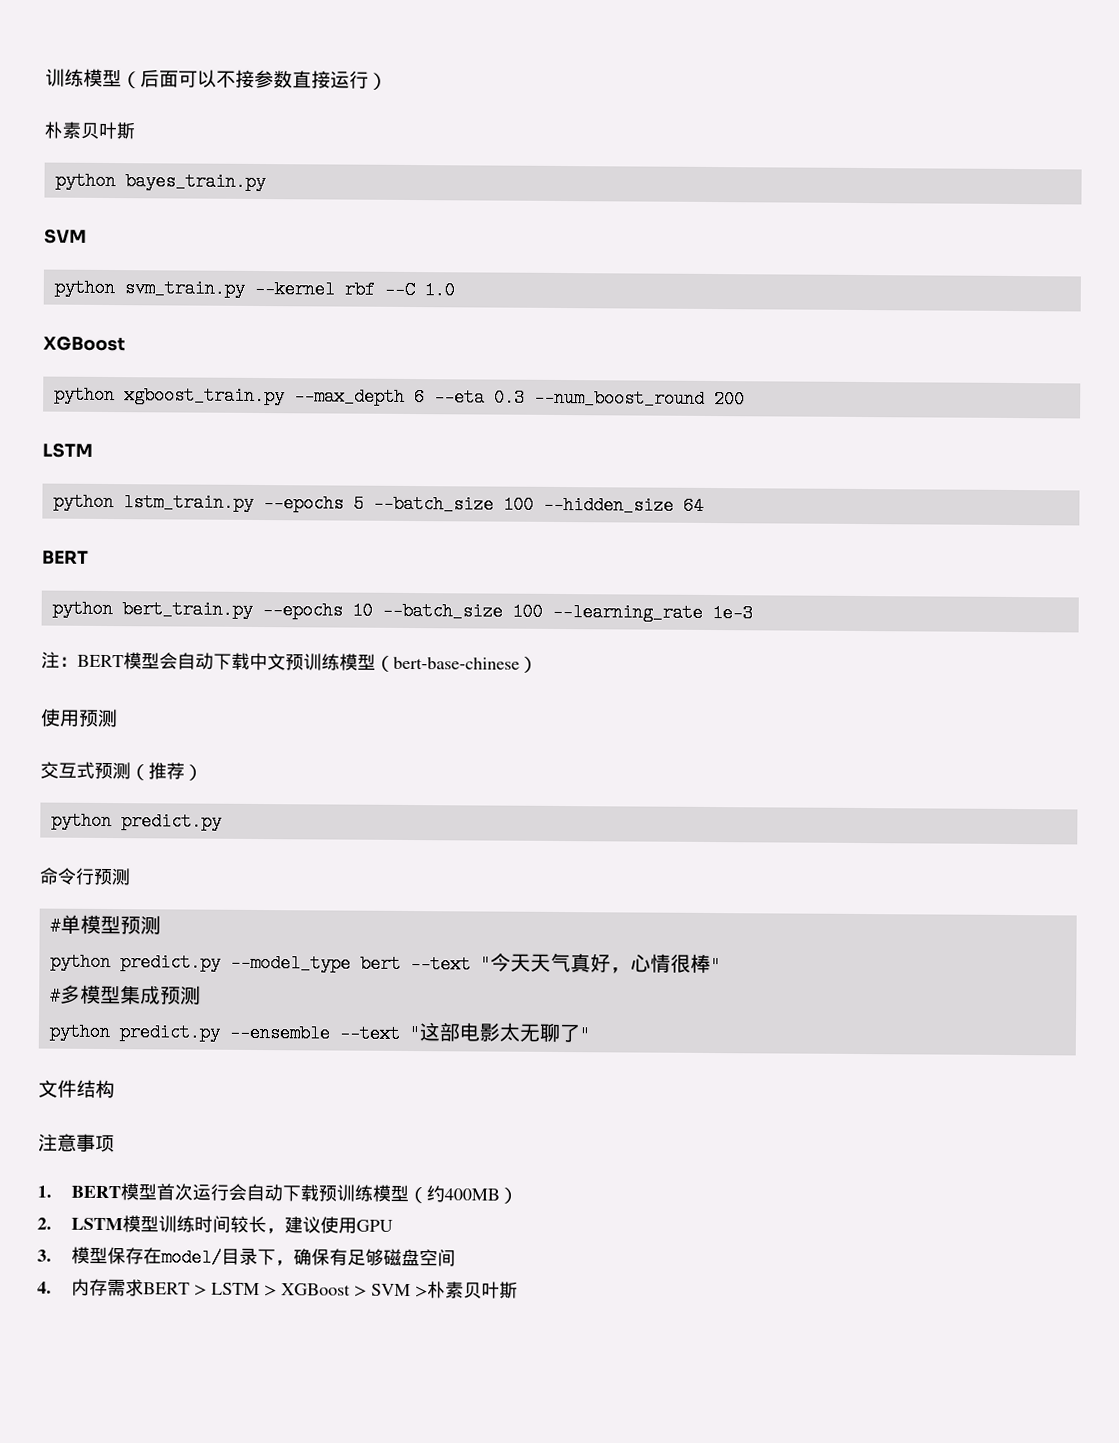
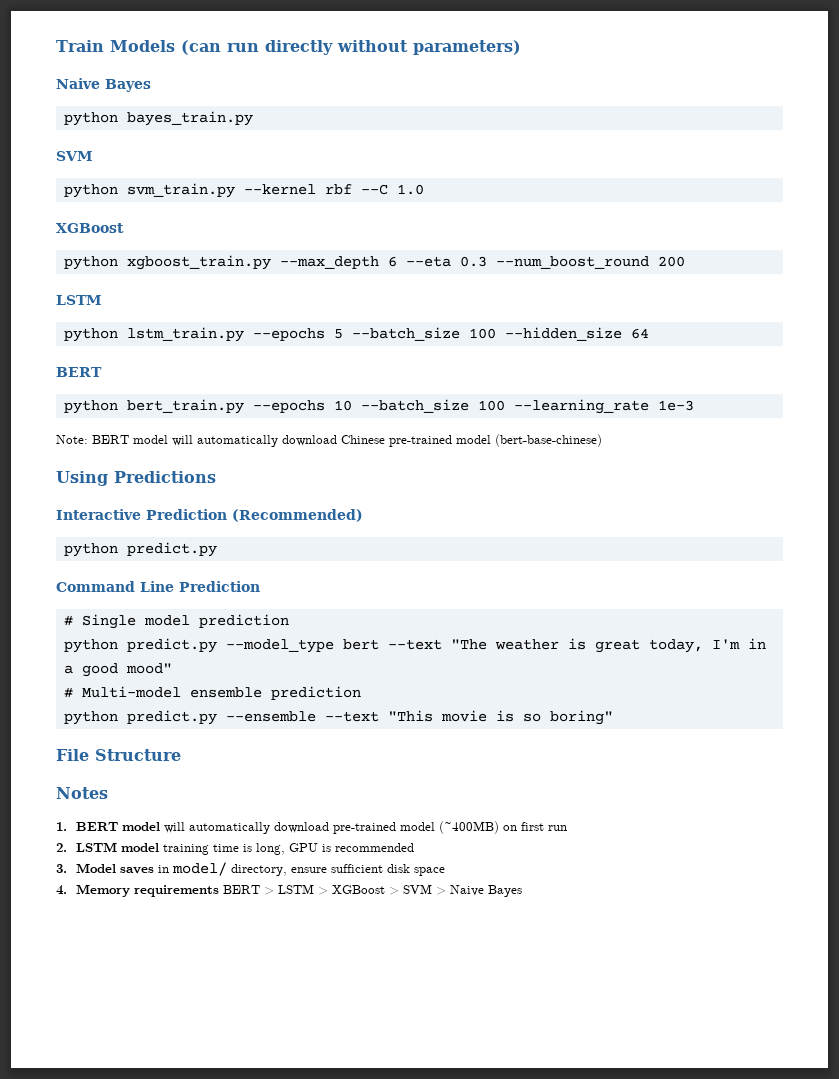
[45,68,388,90] [44,121,135,140] 训练模型（后面可以不接参数直接运行） // 朴素贝叶斯 -> [56,40,521,55] [56,78,151,92] Train Models (can run directly without parameters) // Naive Bayes
[41,651,538,673] [40,708,118,728] [40,761,203,781] [50,811,222,831] [39,867,131,886] [49,914,161,936] 注：BERT模型会自动下载中文预训练模型（bert-base-chinese） // 使用预测 // 交互式预测（推荐） // python predict.py // 命令行预测 // #单模型预测 -> [56,434,602,447] [56,471,216,486] [56,509,363,522] [63,542,217,557] [56,581,260,592] [63,614,289,629] Note: BERT model will automatically download Chinese pre-trained model (bert-base-chinese) // Using Predictions // Interactive Prediction (Recommended) // python predict.py // Command Line Prediction // # Single model prediction
[479,952,721,976] [49,984,201,1006] [48,1022,590,1045] [38,1079,115,1099] [38,1133,115,1153] [37,1183,518,1204] [37,1215,357,1235] "今天天气真好，心情很棒" // #多模型集成预测 // python predict.py --ensemble --text "这部电影太无聊了" // 文件结构 // 注意事项 // 1. BERT模型首次运行会自动下载预训练模型（约400MB） // 2. LSTM模型训练时间较长，建议使用 -> [450,638,766,653] [63,663,172,677] [63,686,361,700] [63,710,613,725] [56,749,181,761] [56,787,108,799] [56,821,567,834] [56,842,285,855] "The weather is great today, I'm in a good mood" // # Multi-model ensemble prediction // python predict.py --ensemble --text "This movie is so boring" // File Structure // Notes // 1. BERT model will automatically download pre-trained model (~400MB) on first run // 2. LSTM model training time is long,
(393, 1225) none -> [321,843,414,852] is recommended
[70,1246,456,1267] 模型保存在model/目录下，确保有足够磁盘空间 -> [75,862,445,876] Model saves in model/ directory, ensure sufficient disk space
[70,1278,144,1297] 内存需求 -> [75,884,219,897] Memory requirements
[426,1281,518,1299] 朴素贝叶斯 -> [449,885,522,897] Naive Bayes

